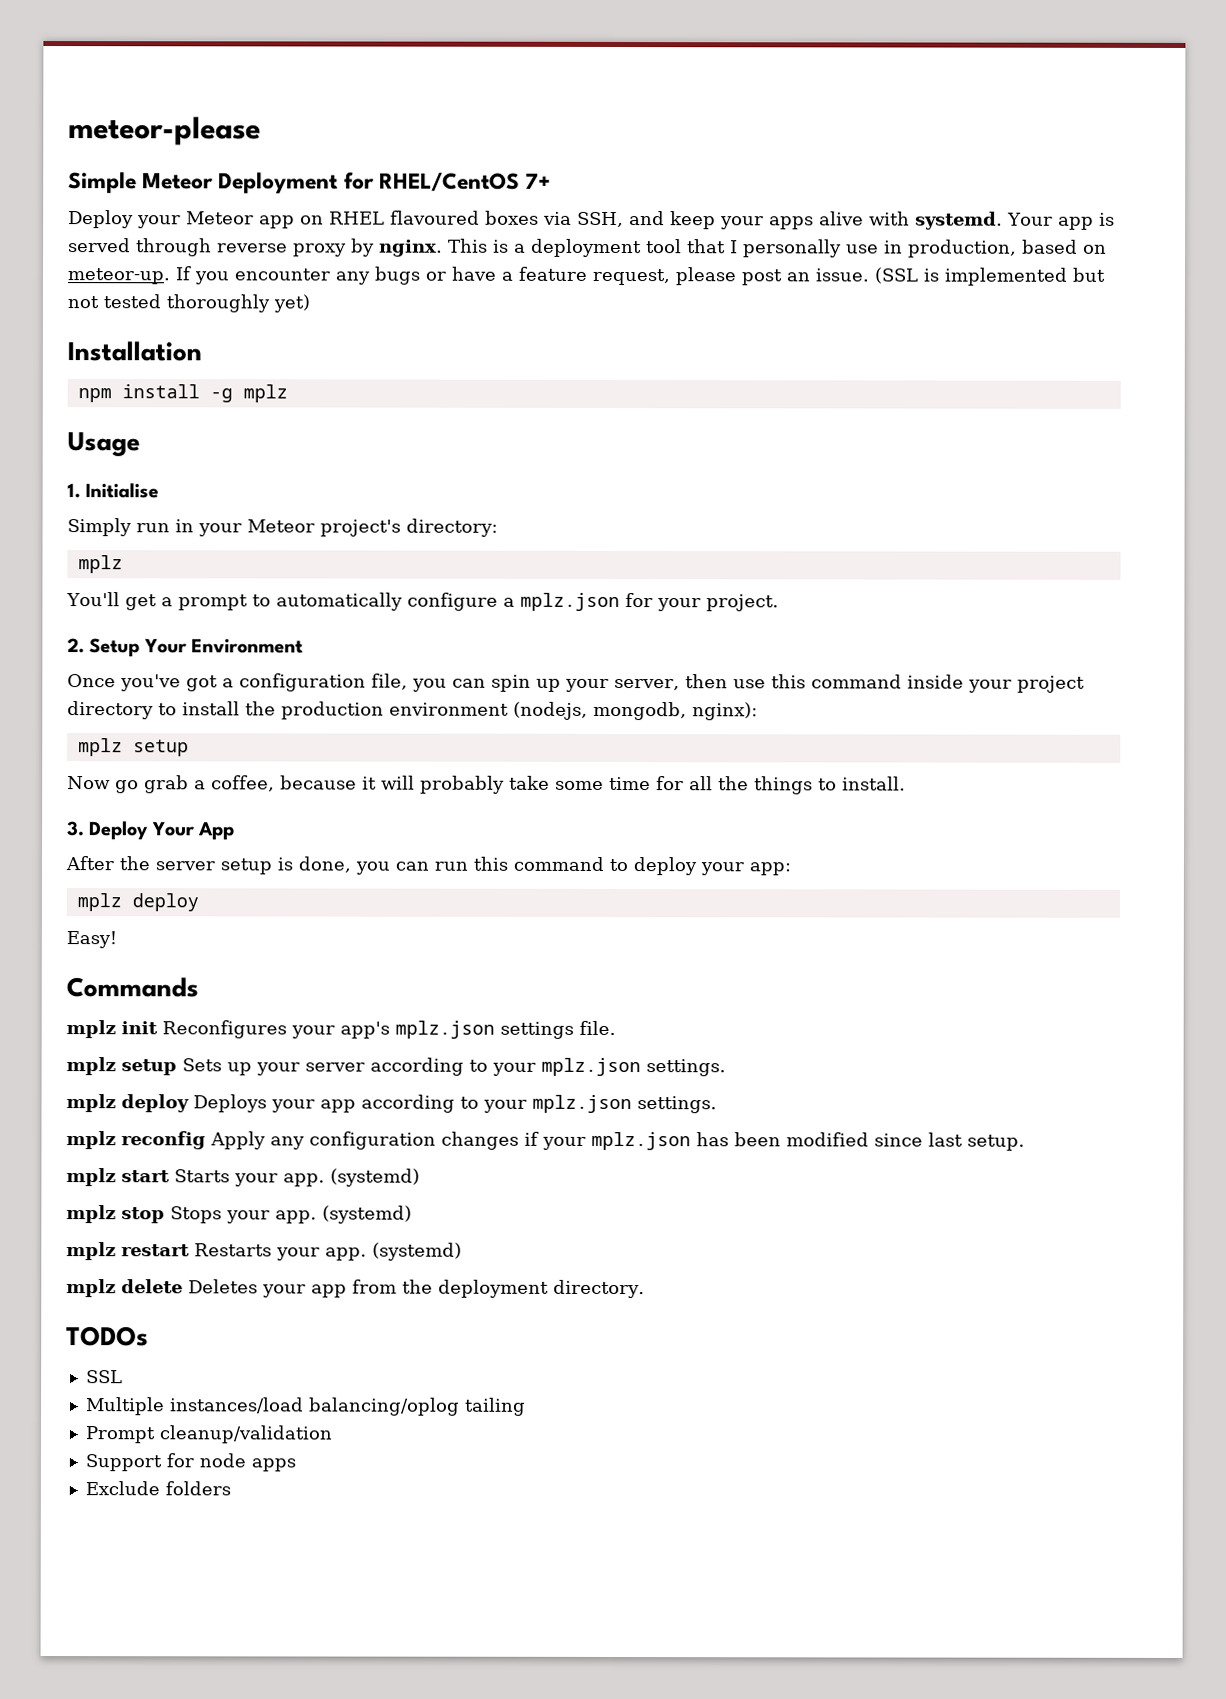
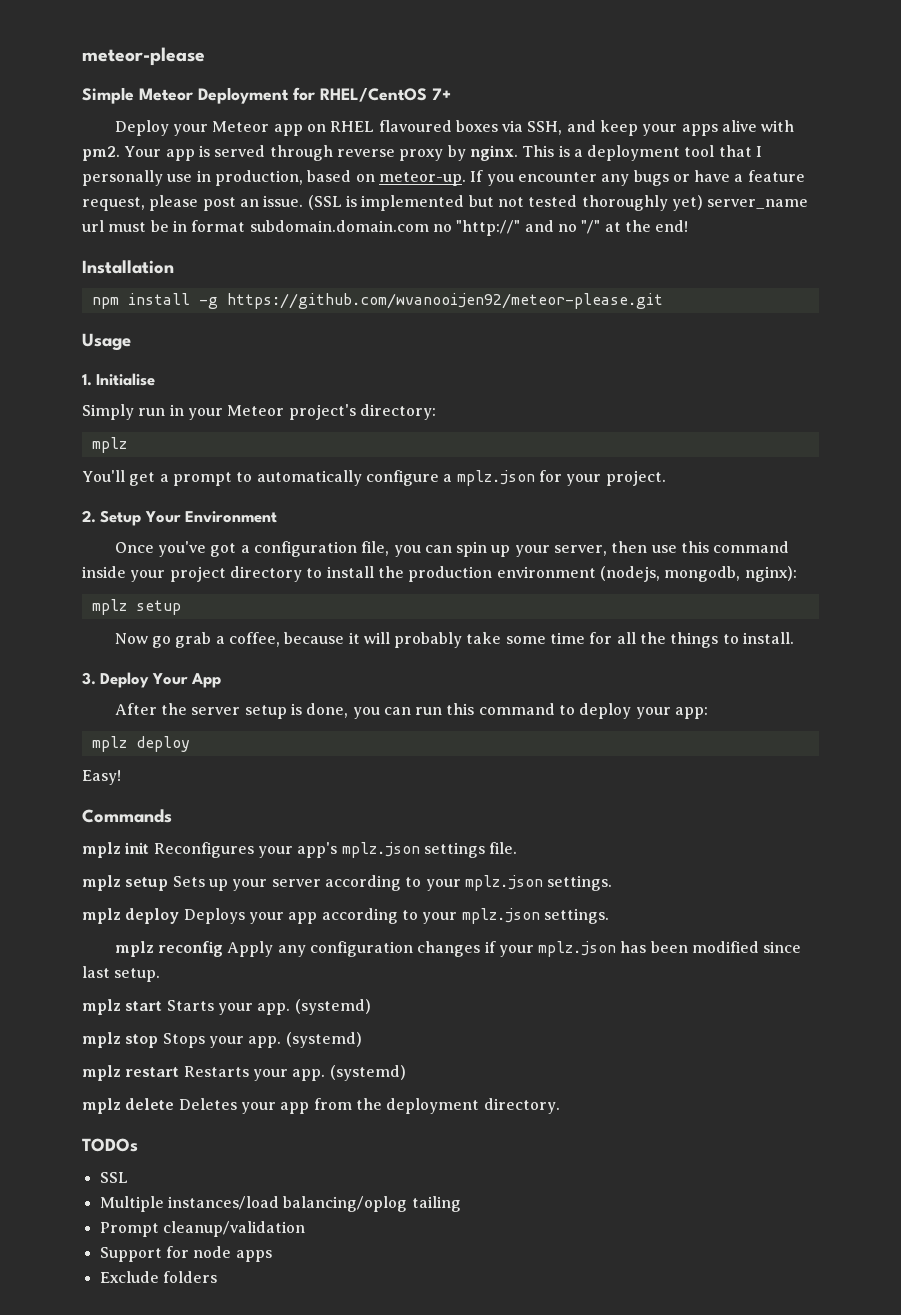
[915,211,1003,230] systemd. -> [82,146,120,161] pm2.
(310, 303) none -> [707,199,809,209] [82,220,689,236] server_name url must be in format subdomain.domain.com no "http://" and no "/" at the end!
[242,384,288,403] mplz -> [226,293,663,309] https://github.com/wvanooijen92/meteor-please.git

